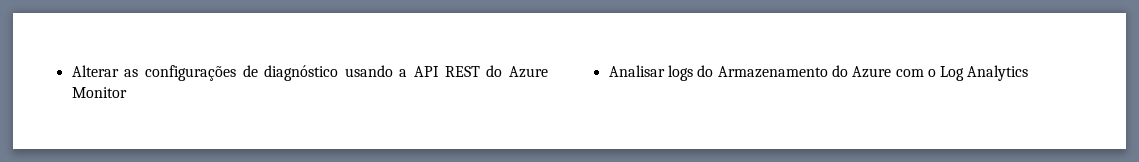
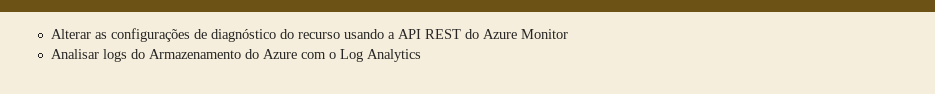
(339, 73) none -> [279,29,340,39] do recurso

